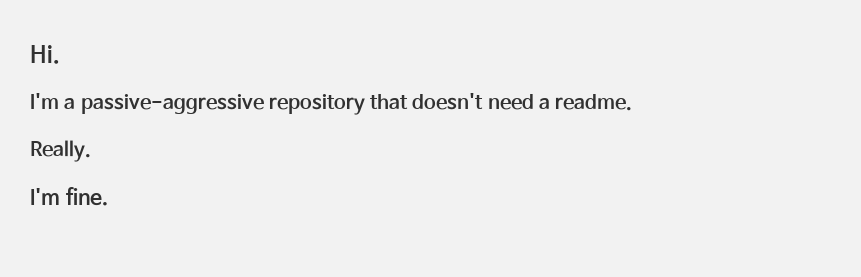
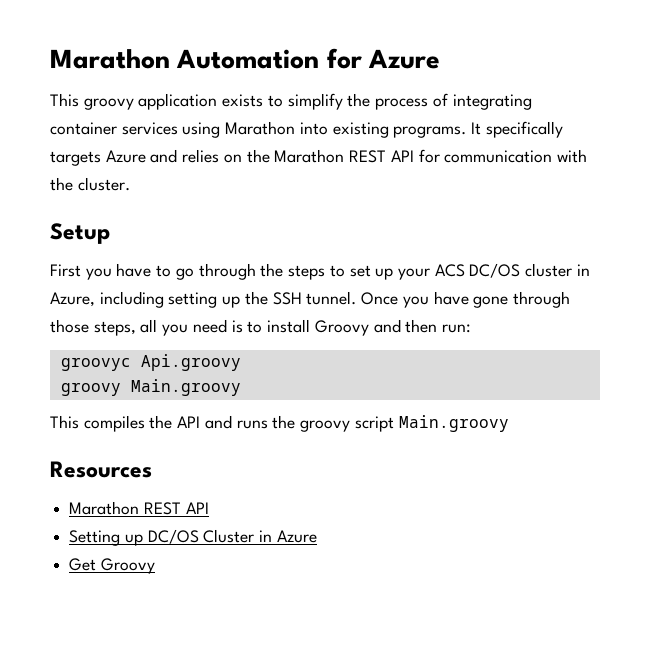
[30,45,60,64] [30,93,633,115] [30,140,91,162] [30,187,108,206] Hi. // I'm a passive-aggressive repository that doesn't need a readme. // Really. // I'm fine. -> [50,48,441,69] [50,93,532,110] [50,121,563,138] [50,149,587,166] [50,177,130,191] [50,223,110,244] [50,263,590,280] [50,291,570,308] [50,319,471,336] [60,354,241,371] [60,379,241,396] [50,415,509,432] [50,461,152,478] [69,501,209,515] [69,529,317,546] [69,558,155,574] Marathon Automation for Azure // This groovy application exists to simplify the process of integrating container services using Marathon into existing programs. It specifically targets Azure and relies on the Marathon REST API for communication with the cluster. // Setup // First you have to go through the steps to set up your ACS DC/OS cluster in Azure, including setting up the SSH tunnel. Once you have gone through those steps, all you need is to install Groovy and then run: // groovyc Api.groovy // groovy Main.groovy // This compiles the API and runs the groovy script Main.groovy // Resources // Marathon REST API // Setting up DC/OS Cluster in Azure // Get Groovy

